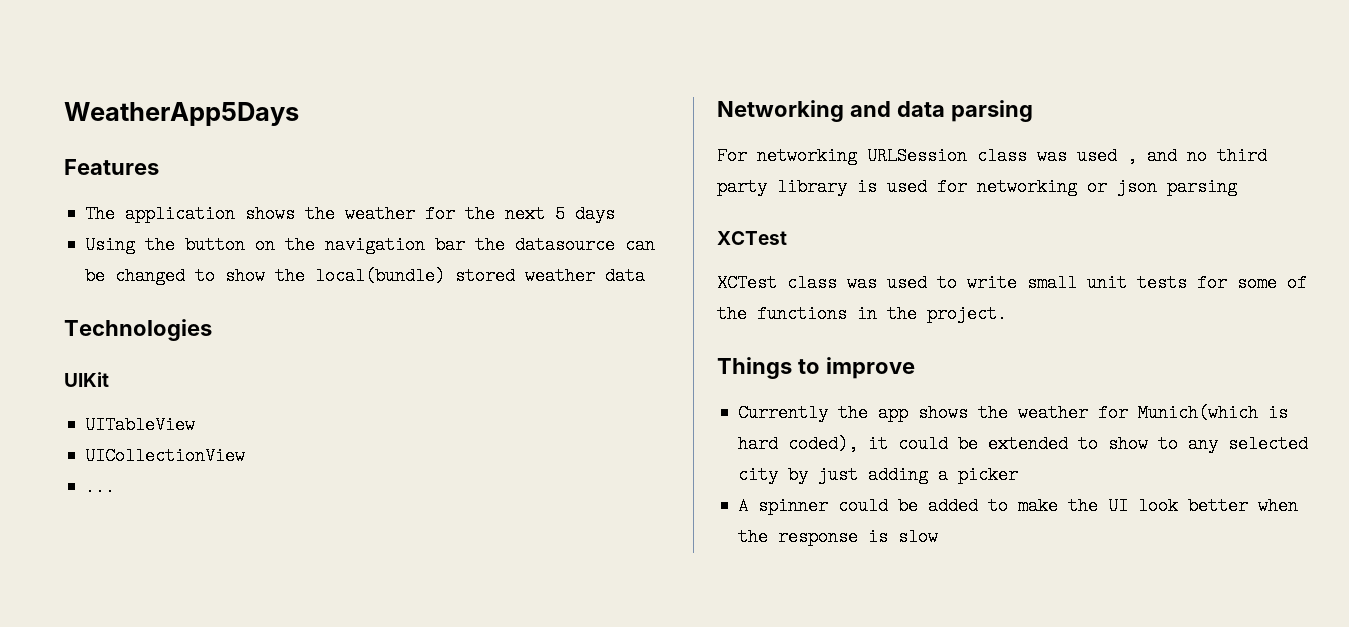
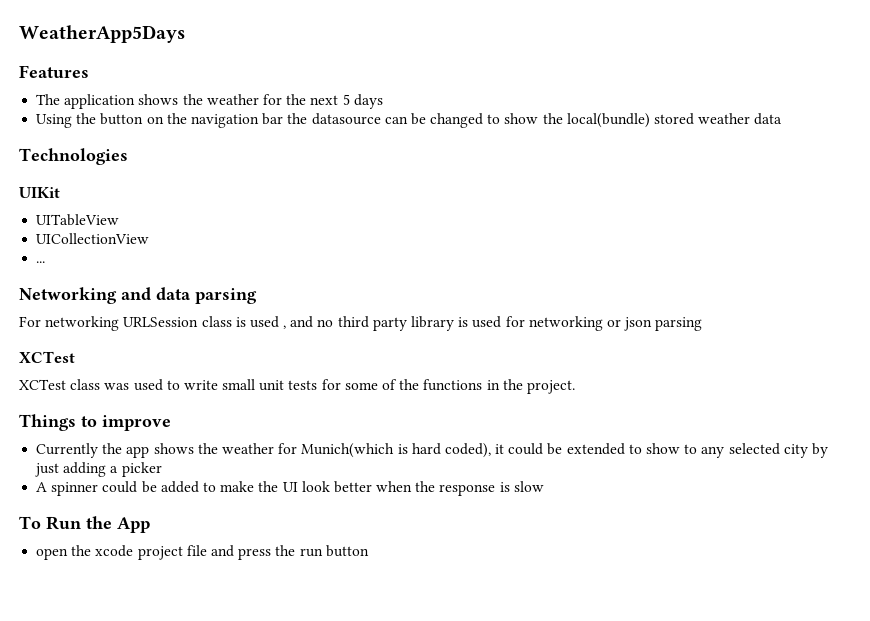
[1037,147,1067,165] was -> [235,317,246,327] is
(939, 537) none -> [19,516,150,533] [36,545,369,560] // To Run the App // open the xcode project file and press the run button

